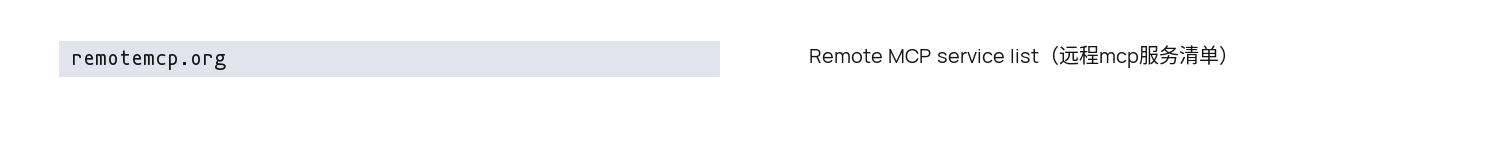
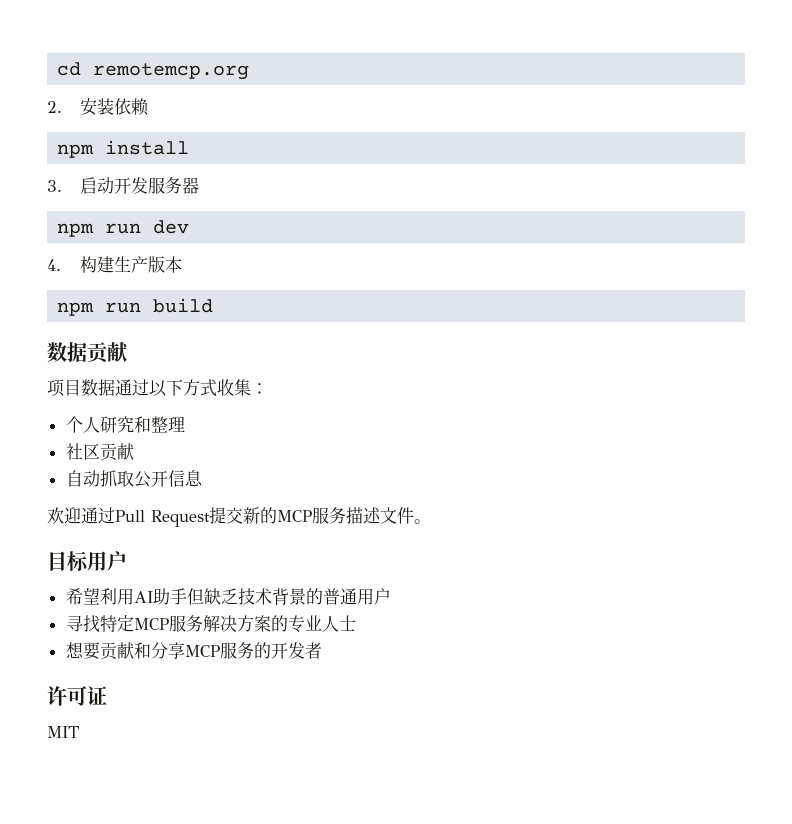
(71, 60) none -> [57,62,82,76] cd
[808,45,1239,68] Remote MCP service list（远程mcp服务清单） -> [47,98,150,116] [57,140,190,158] [47,177,200,194] [57,220,190,237] [47,256,183,273] [57,298,214,316] [47,342,128,364] [47,379,268,397] [65,416,185,433] [65,443,134,461] [65,470,203,488] [47,507,431,527] [47,551,127,572] [65,587,391,606] [65,615,356,633] [65,642,322,660] [47,686,107,706] [47,726,79,738] 2.安装依赖 // npm install // 3.启动开发服务器 // npm run dev // 4.构建生产版本 // npm run build // 数据贡献 // 项目数据通过以下方式收集： // 个人研究和整理 // 社区贡献 // 自动抓取公开信息 // 欢迎通过Pull Request提交新的MCP服务描述文件。 // 目标用户 // 希望利用AI助手但缺乏技术背景的普通用户 // 寻找特定MCP服务解决方案的专业人士 // 想要贡献和分享MCP服务的开发者 // 许可证 // MIT

